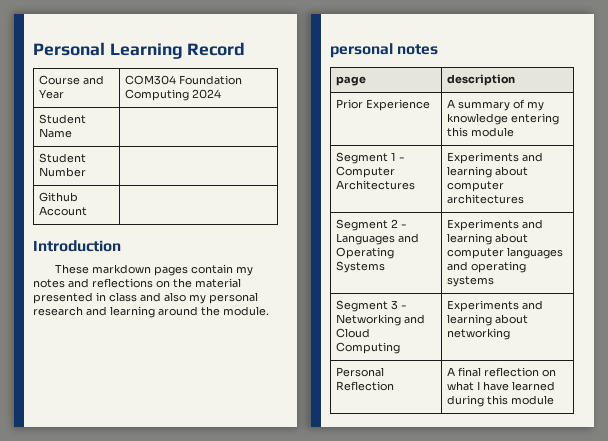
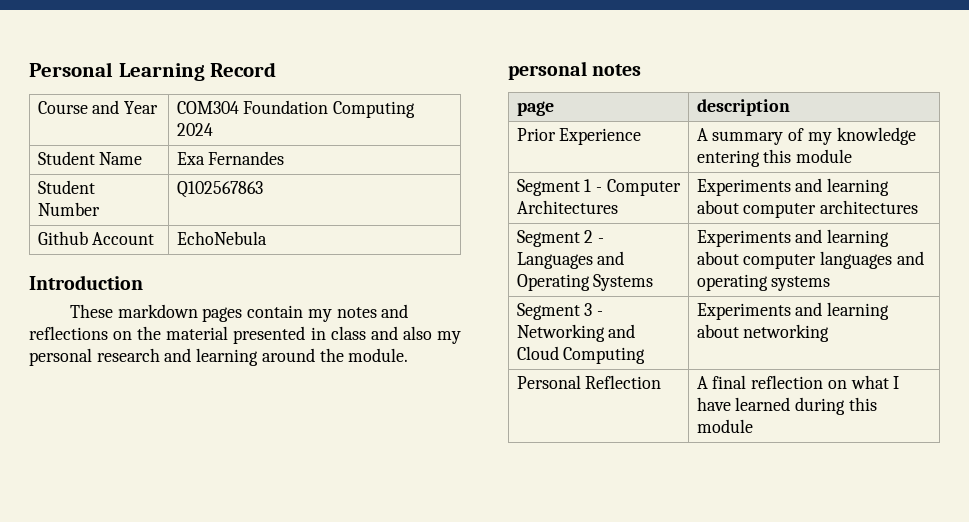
(73, 133) none -> [176,151,285,165] Exa Fernandes
(87, 172) none -> [176,181,263,198] Q102567863
(88, 211) none -> [176,231,267,245] EchoNebula

